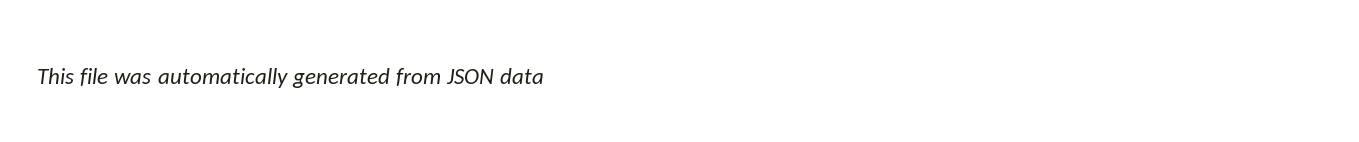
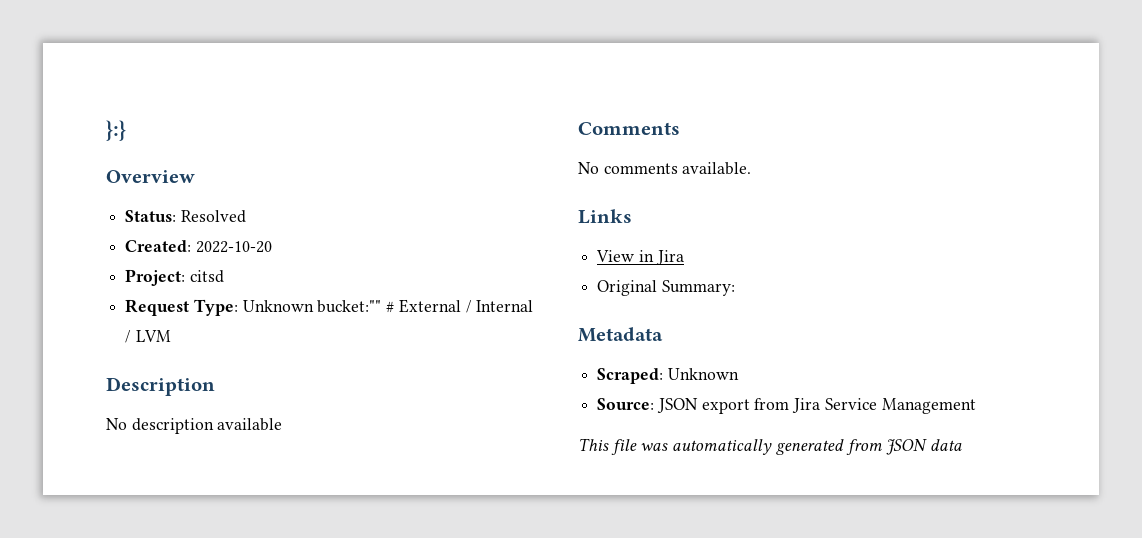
(37, 76) none -> [106,120,126,141] [106,170,195,183] [125,210,246,223] [125,240,272,253] [125,269,224,286] [125,299,534,316] [125,330,171,343] [106,377,215,396] [106,418,283,434] [578,122,680,135] [578,162,752,175] [578,209,632,224] [596,250,684,265] [597,280,735,296] [578,327,663,342] [597,368,739,384] [597,398,976,414] }:} // Overview // Status: Resolved // Created: 2022-10-20 // Project: citsd // Request Type: Unknown bucket:"" # External / Internal / LVM // Description // No description available // Comments // No comments available. // Links // View in Jira // Original Summary: // Metadata // Scraped: Unknown // Source: JSON export from Jira Service Management //

